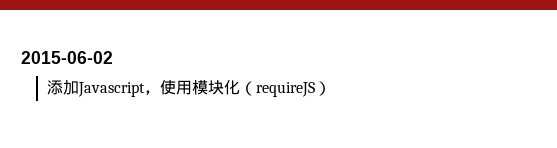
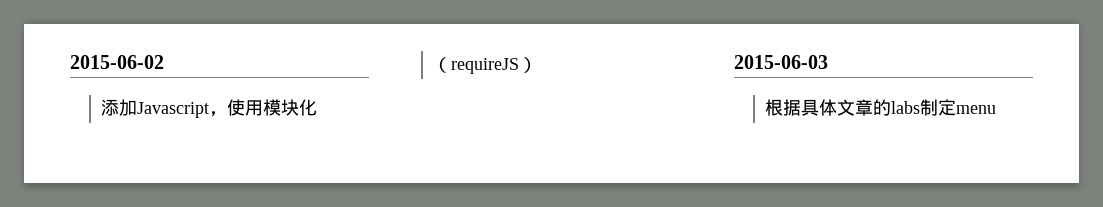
(332, 88) none -> [734,55,828,69] [765,99,997,116] // 2015-06-03 // 根据具体文章的labs制定menu

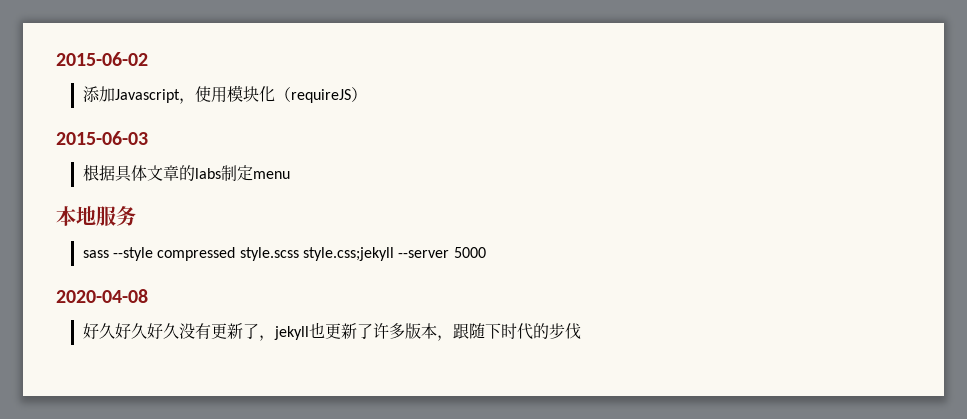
(997, 109) none -> [56,206,136,226] [82,247,486,261] [56,289,148,303] [82,322,581,341] // 本地服务 // sass --style compressed style.scss style.css;jekyll --server 5000 // 2020-04-08 // 好久好久好久没有更新了，jekyll也更新了许多版本，跟随下时代的步伐

